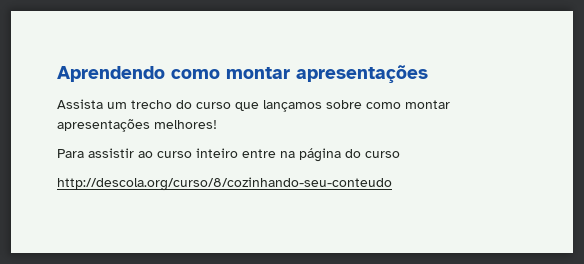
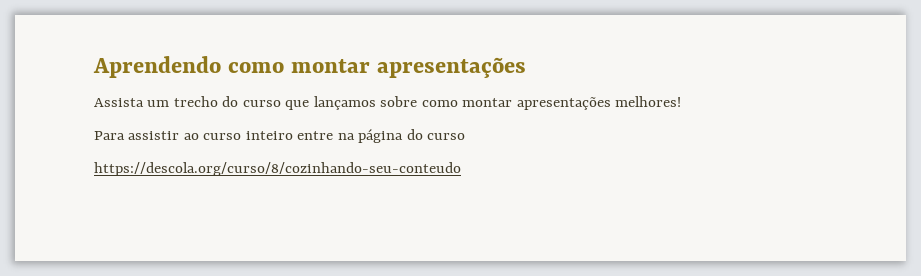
[57,177,392,191] http://descola.org/curso/8/cozinhando-seu-conteudo -> [94,162,461,176] https://descola.org/curso/8/cozinhando-seu-conteudo

